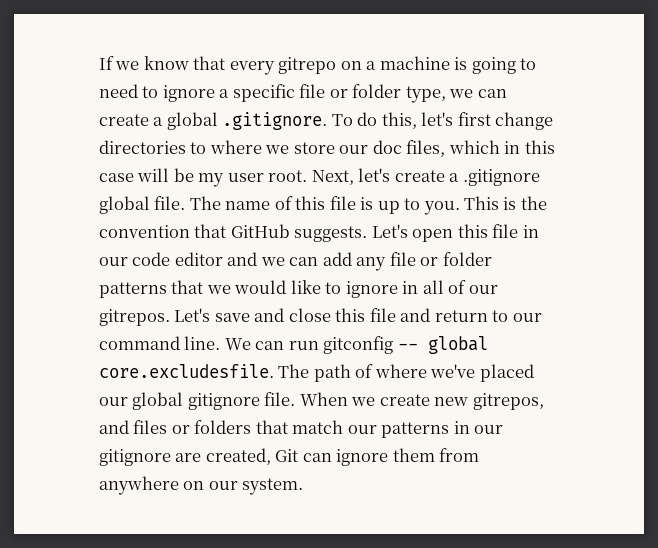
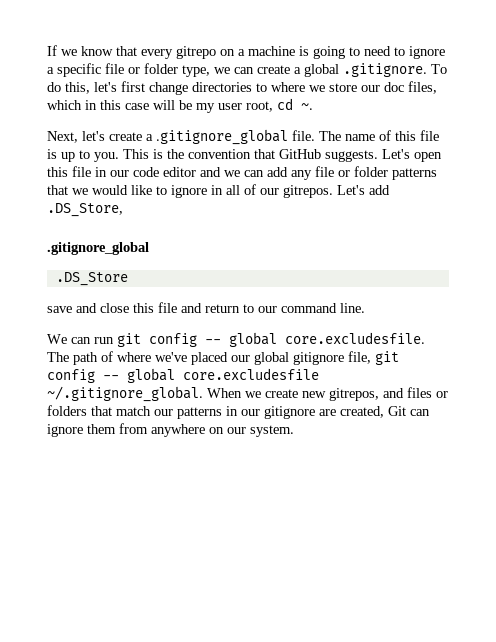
[268,170,308,182] root. -> [246,98,313,112] root, cd ~. //
[462,169,540,186] [99,196,150,214] .gitignore global -> [156,129,288,145] .gitignore_global
(211, 315) none -> [369,185,390,195] [47,203,123,217] [47,242,149,255] [55,272,128,286] add .DS_Store, // .gitignore_global // .DS_Store //
(221, 343) none -> (365, 308) //
[323,336,394,354] gitconfig -> [117,333,197,347] git config
[264,392,296,406] file. -> [348,351,399,365] [47,368,319,383] [47,386,203,402] file, git config -- global core.excludesfile ~/.gitignore_global.

